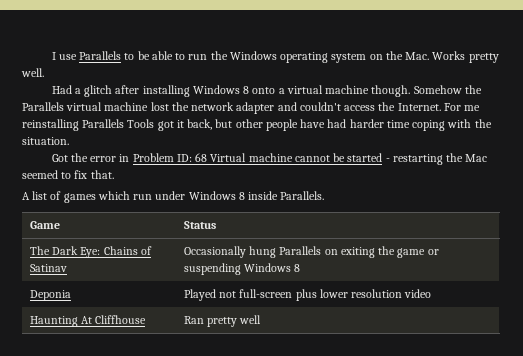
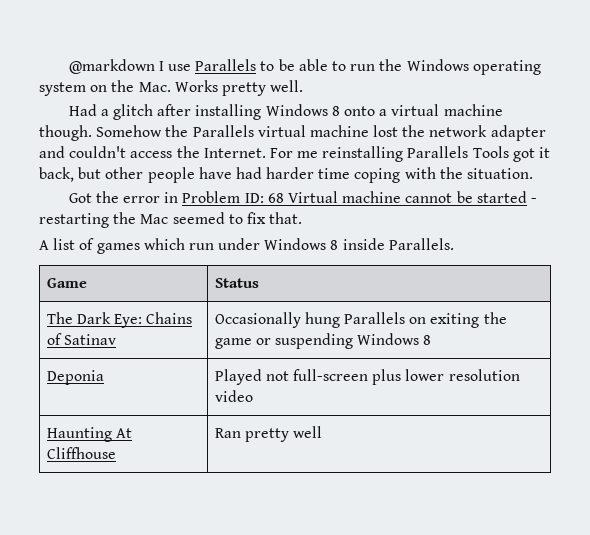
(51, 56) none -> [68,59,155,74] @markdown

